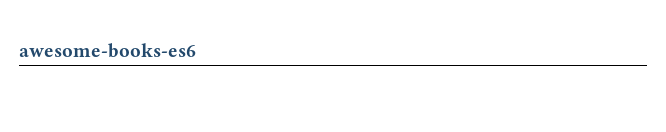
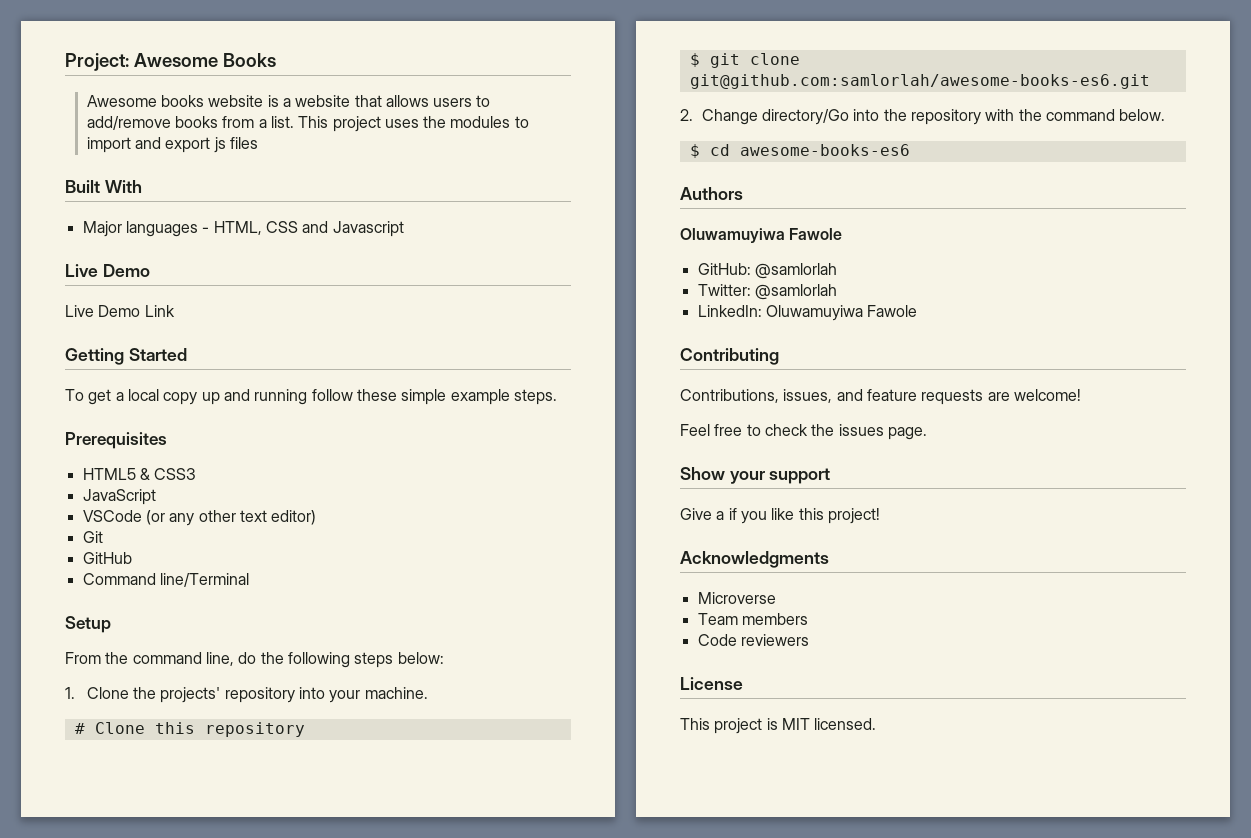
[19,43,196,58] awesome-books-es6 -> [65,53,276,71] [86,95,491,107] [86,116,529,132] [86,137,258,153] [65,180,142,193] [82,221,404,237] [65,264,150,277] [65,305,175,317] [65,348,187,365] [65,389,557,405] [65,432,167,449] [82,468,197,480] [82,489,156,505] [82,510,317,526] [82,531,103,543] [82,552,132,564] [82,573,249,587] [65,616,111,633] [65,652,444,668] [65,687,428,703] [74,722,305,737] [689,53,800,68] [689,74,1150,89] [680,109,1166,125] [689,144,910,158] [680,187,743,200] [680,228,843,243] [697,263,837,279] [697,284,837,300] [697,305,918,321] [680,348,779,365] [680,389,1081,405] [680,424,927,440] [680,467,831,484] [680,508,880,524] [680,551,829,568] [697,592,776,604] [697,613,808,625] [697,634,809,646] [680,677,743,690] [680,718,877,734] Project: Awesome Books // Awesome books website is a website that allows users to add/remove books from a list. This project uses the modules to import and export js files // Built With // Major languages - HTML, CSS and Javascript // Live Demo // Live Demo Link // Getting Started // To get a local copy up and running follow these simple example steps. // Prerequisites // HTML5 & CSS3 // JavaScript // VSCode (or any other text editor) // Git // GitHub // Command line/Terminal // Setup // From the command line, do the following steps below: // 1. Clone the projects' repository into your machine. // # Clone this repository // $ git clone git@github.com:samlorlah/awesome-books-es6.git // 2. Change directory/Go into the repository with the command below. // $ cd awesome-books-es6 // Authors // Oluwamuyiwa Fawole // GitHub: @samlorlah // Twitter: @samlorlah // LinkedIn: Oluwamuyiwa Fawole // Contributing // Contributions, issues, and feature requests are welcome! // Feel free to check the issues page. // Show your support // Give a if you like this project! // Acknowledgments // Microverse // Team members // Code reviewers // License // This project is MIT licensed.

